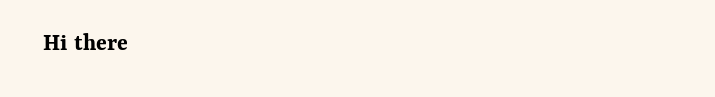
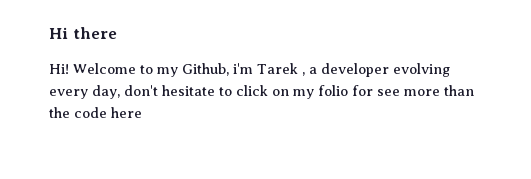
(128, 41) none -> [49,63,450,77] [49,85,474,99] [49,107,142,118] // Hi! Welcome to my Github, i'm Tarek , a developer evolving every day, don't hesitate to click on my folio for see more than the code here

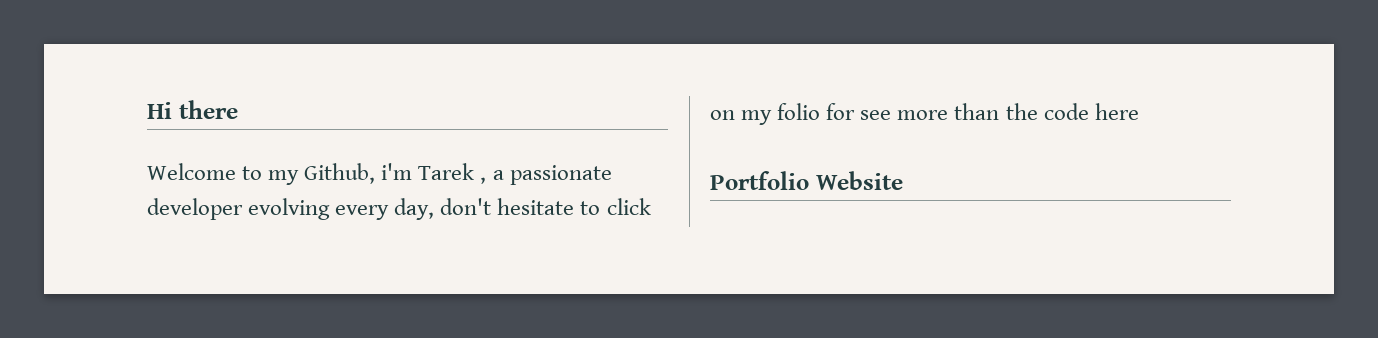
[49,64,69,74] Hi! -> (238, 109) none
(317, 70) none -> [509,165,612,185] passionate
(142, 112) none -> [710,171,903,190] // Portfolio Website

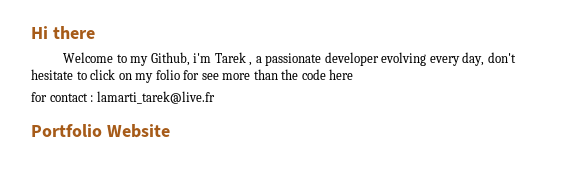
(1139, 111) none -> [31,91,215,104] // for contact : lamarti_tarek@live.fr

